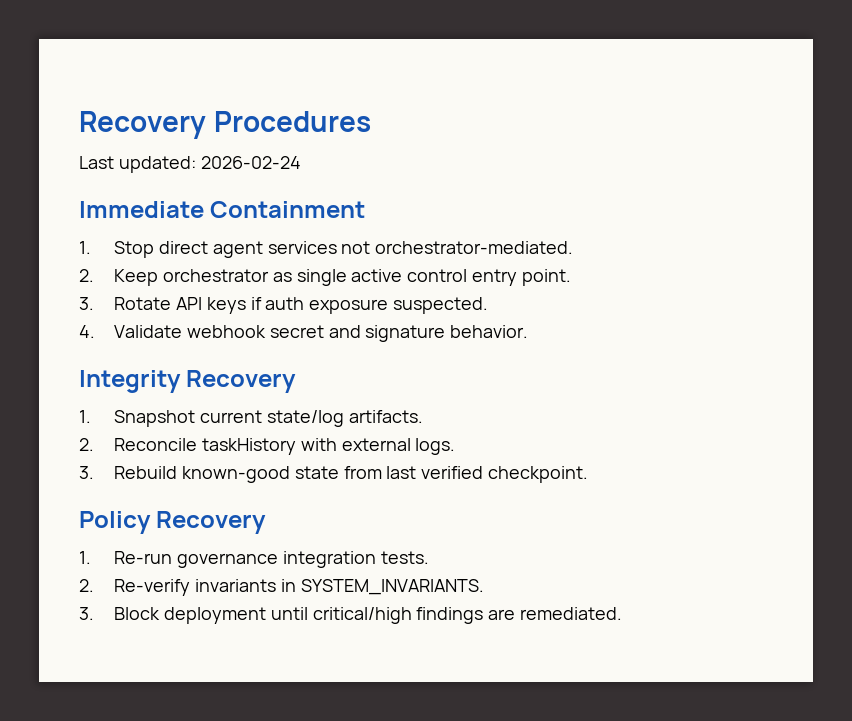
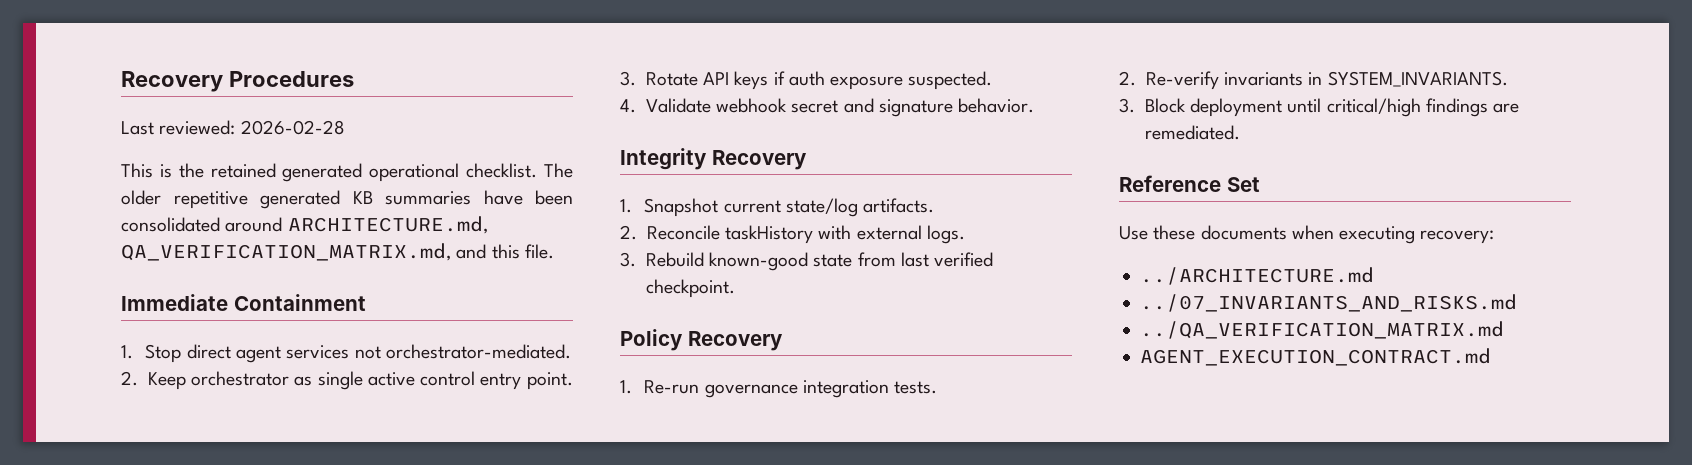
[118,156,301,173] updated: 2026-02-24 -> [159,120,345,135] [121,163,573,182] [121,190,573,209] [121,216,488,234] [121,243,554,261] reviewed: 2026-02-28 // This is the retained generated operational checklist. The older repetitive generated KB summaries have been consolidated around ARCHITECTURE.md, QA_VERIFICATION_MATRIX.md, and this file.
(623, 613) none -> [1119,175,1260,192] [1119,225,1495,244] [1140,267,1375,285] [1140,294,1518,312] [1140,321,1505,339] [1140,348,1492,366] // Reference Set // Use these documents when executing recovery: // ../ARCHITECTURE.md // ../07_INVARIANTS_AND_RISKS.md // ../QA_VERIFICATION_MATRIX.md // AGENT_EXECUTION_CONTRACT.md

